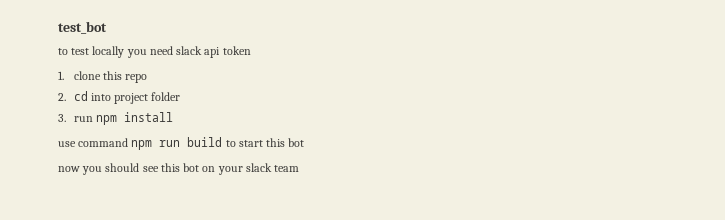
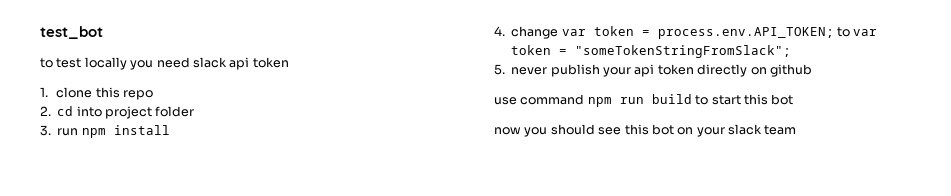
(173, 117) none -> [494,26,878,39] [511,45,792,58] [494,64,812,77] // 4. change var token = process.env.API_TOKEN; to var token = "someTokenStringFromSlack"; // 5. never publish your api token directly on github

